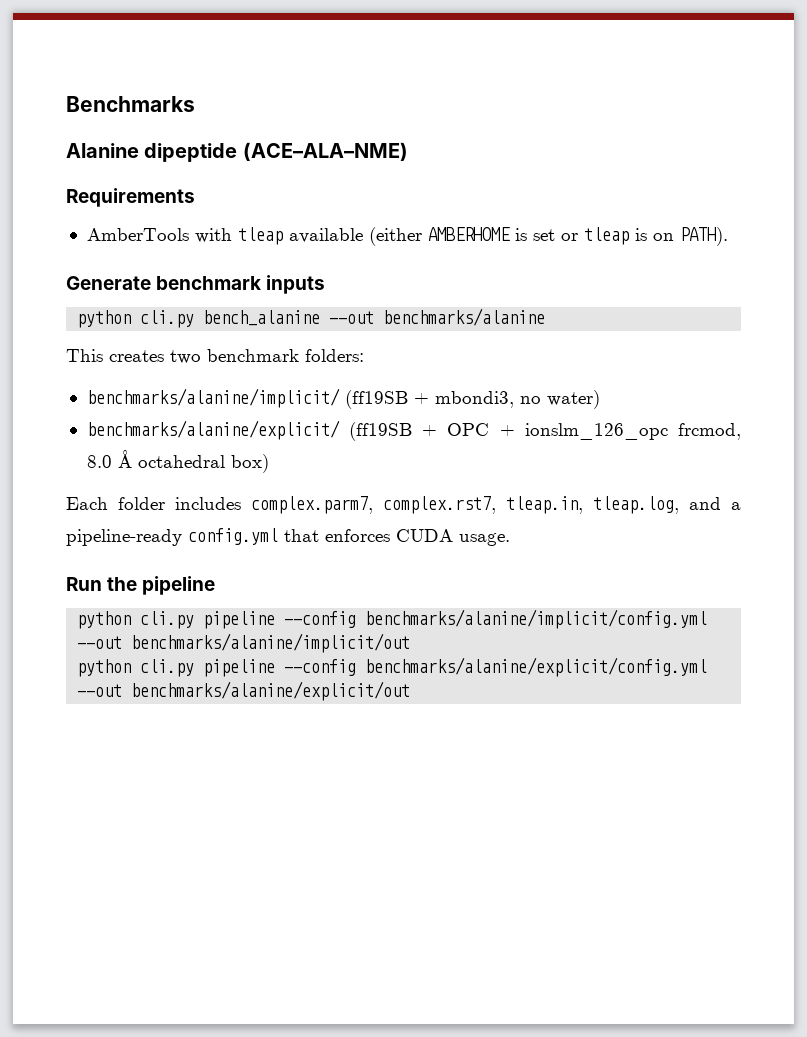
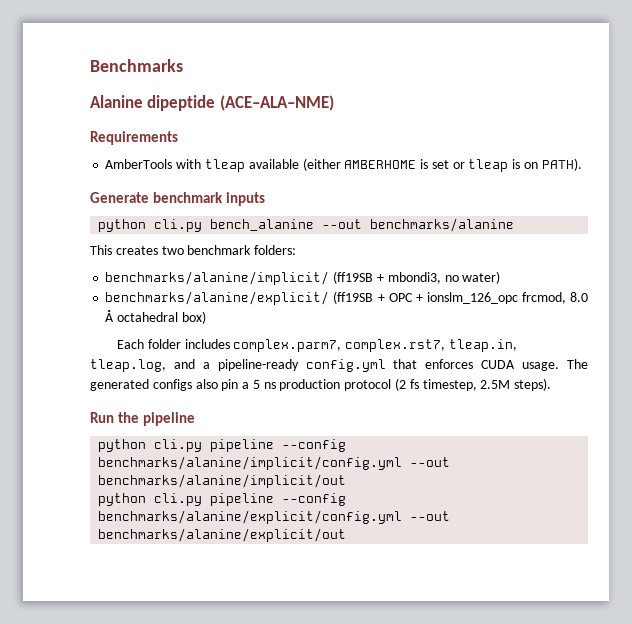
(510, 539) none -> [567,359,589,369] [90,378,552,391] The generated configs also pin a 5 ns production protocol (2 fs timestep, 2.5M steps).

